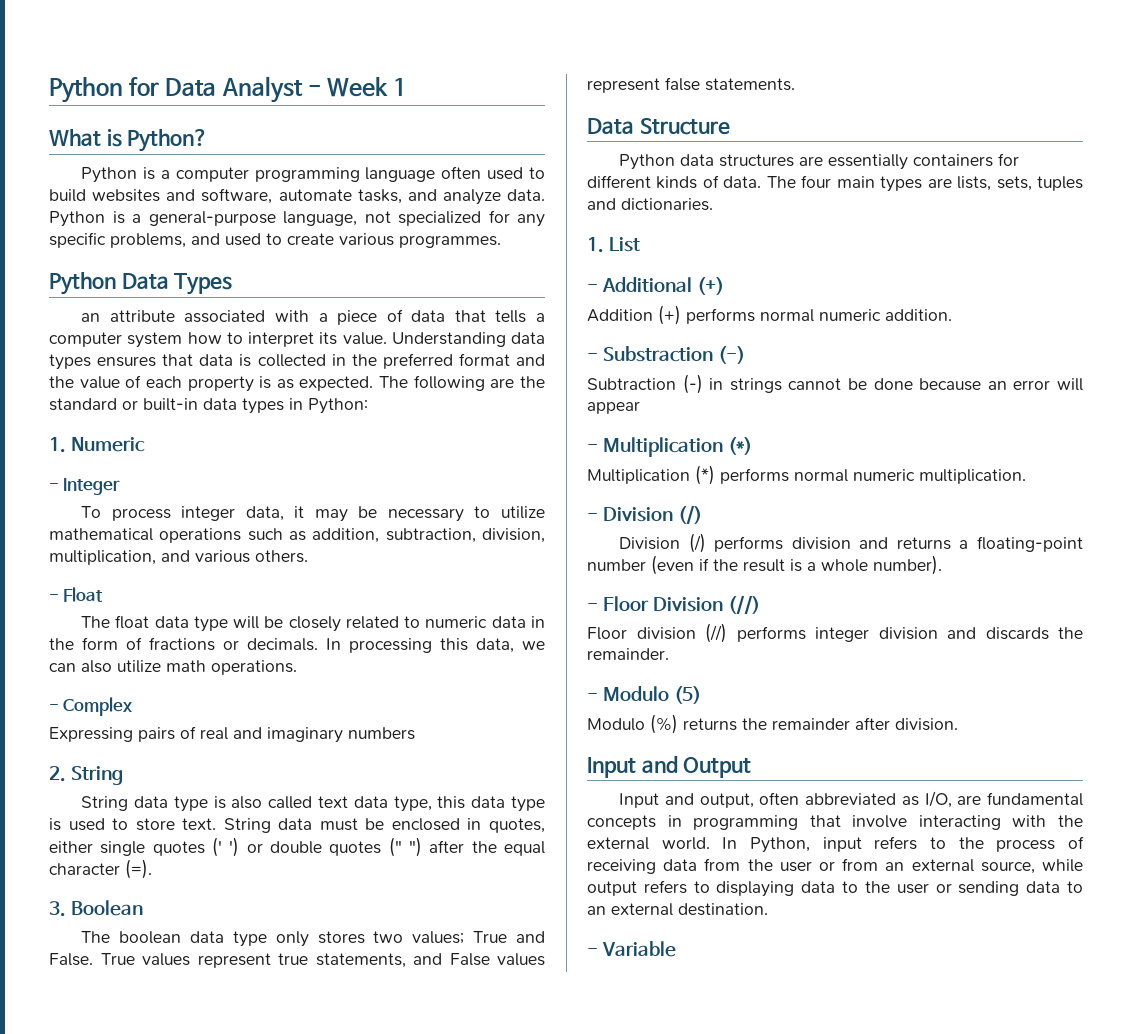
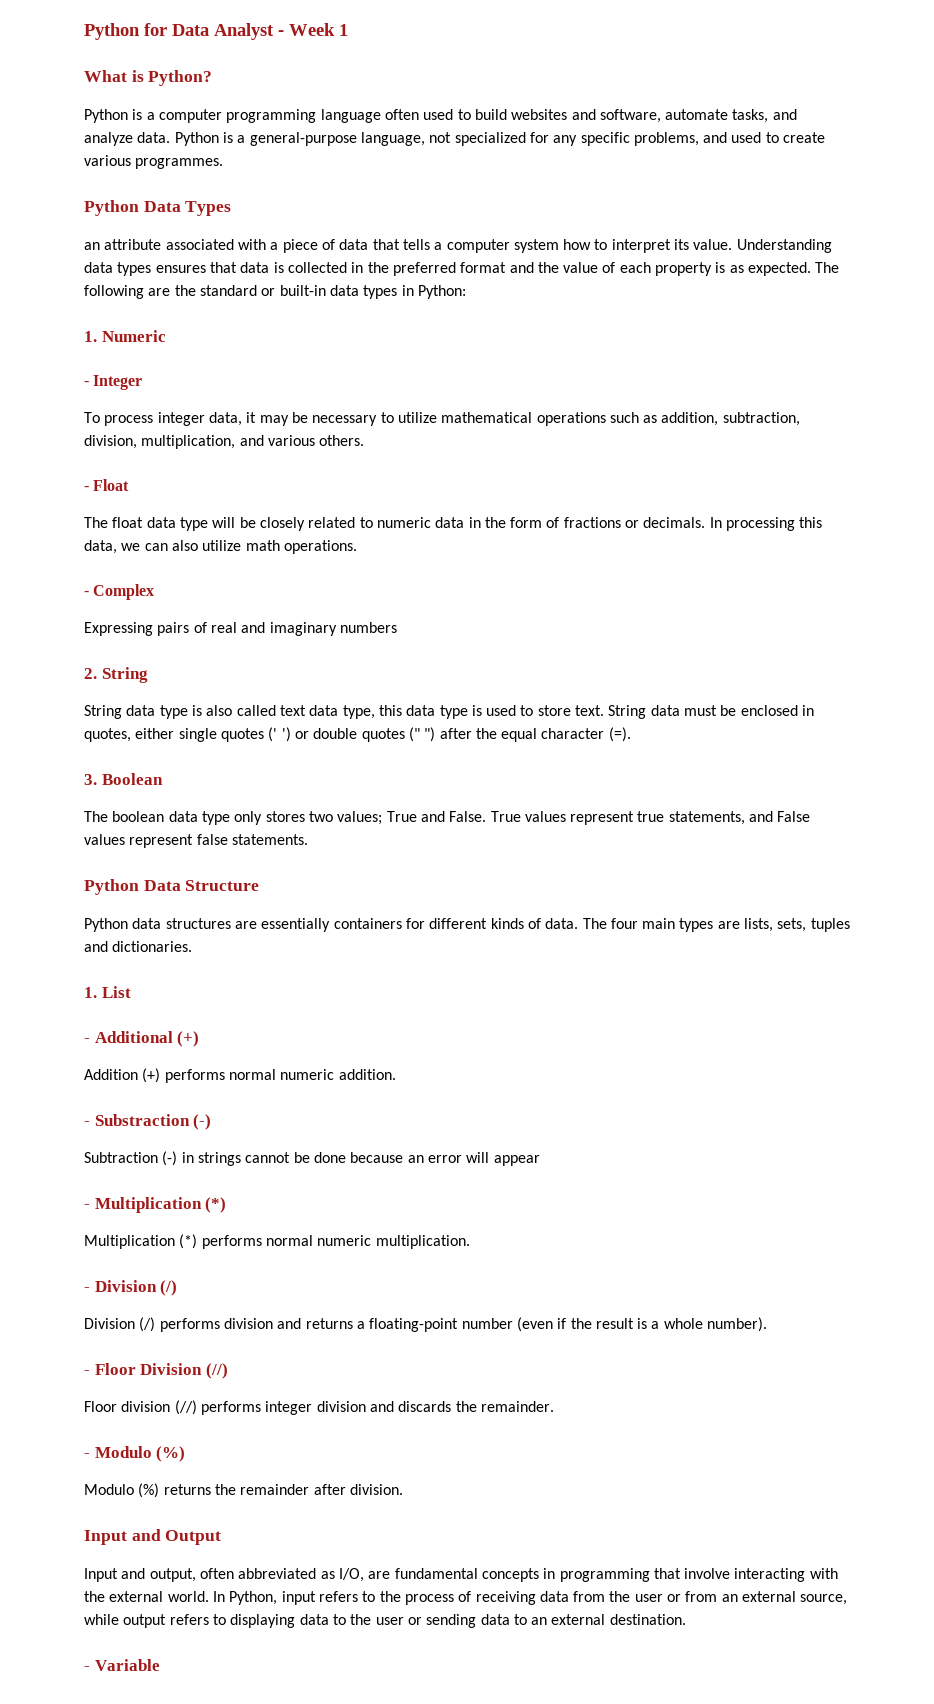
(795, 84) none -> [84,879,139,895] Python
[673,686,701,704] (5) -> [156,1446,186,1462] (%)

